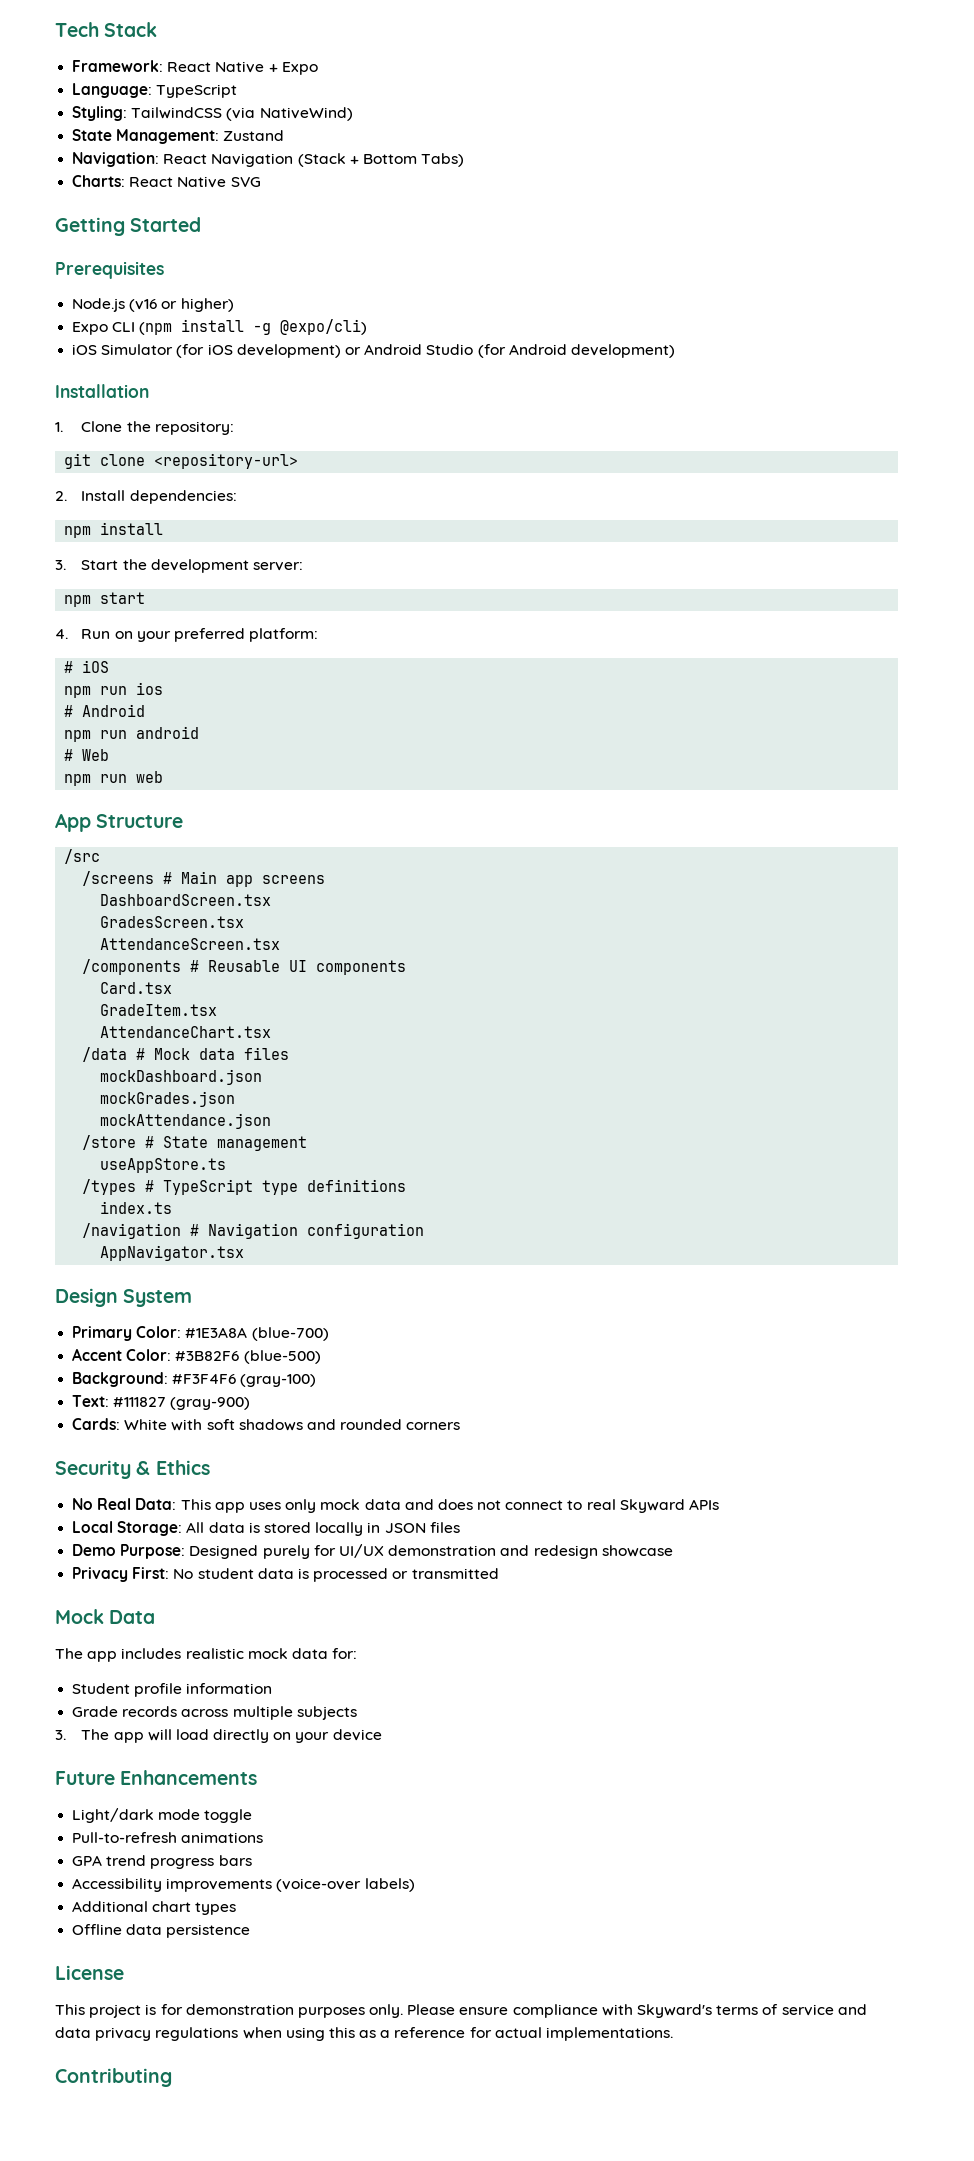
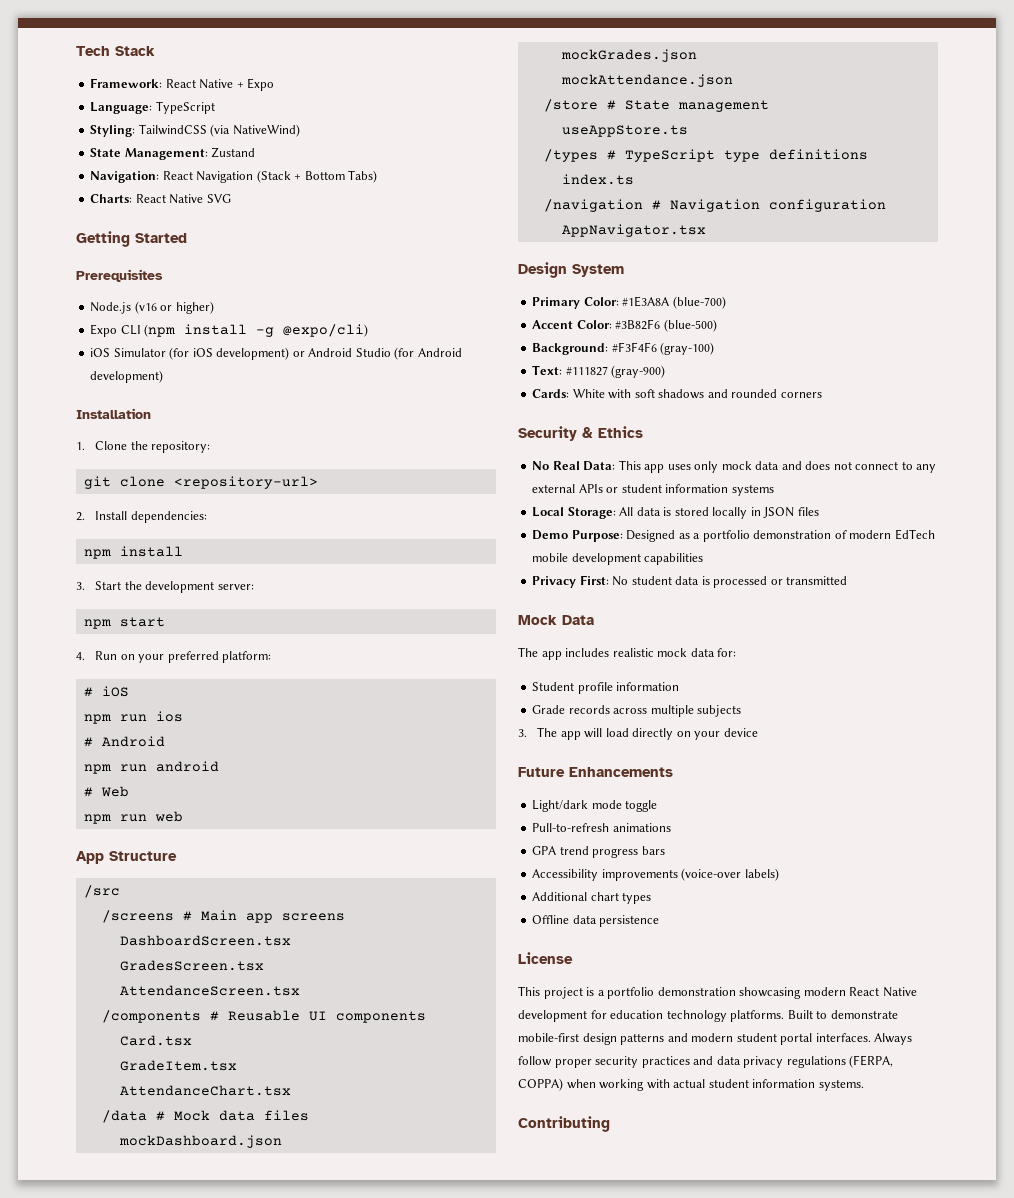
[586,1499,685,1513] real Skyward -> [916,464,937,473] [532,484,576,493] any external
(720, 1504) none -> [606,484,774,496] or student information systems
[262,1544,673,1559] purely for UI/UX demonstration and redesign showcase -> [678,529,935,542] [532,553,704,565] as a portfolio demonstration of modern EdTech mobile development capabilities
[160,2004,867,2018] [55,2027,674,2041] for demonstration purposes only. Please ensure compliance with Skyward's terms of service and data privacy regulations when using this as a reference for actual implementations. -> [597,987,917,999] [518,1010,898,1022] [518,1033,913,1045] [518,1055,894,1068] [518,1078,864,1091] a portfolio demonstration showcasing modern React Native development for education technology platforms. Built to demonstrate mobile-first design patterns and modern student portal interfaces. Always follow proper security practices and data privacy regulations (FERPA, COPPA) when working with actual student information systems.

